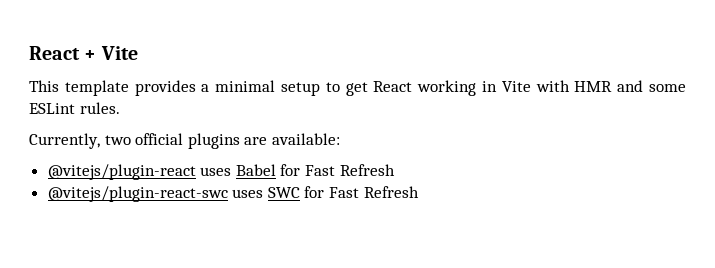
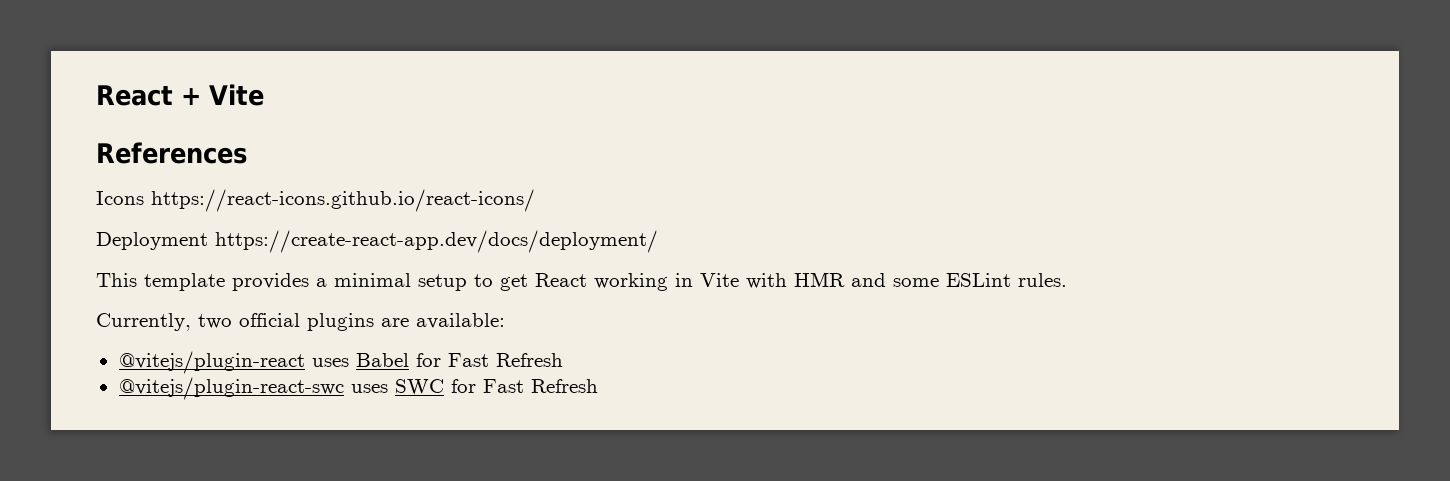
(138, 53) none -> [96,142,247,164] [96,189,535,212] [96,230,658,253] // References // Icons https://react-icons.github.io/react-icons/ // Deployment https://create-react-app.dev/docs/deployment/

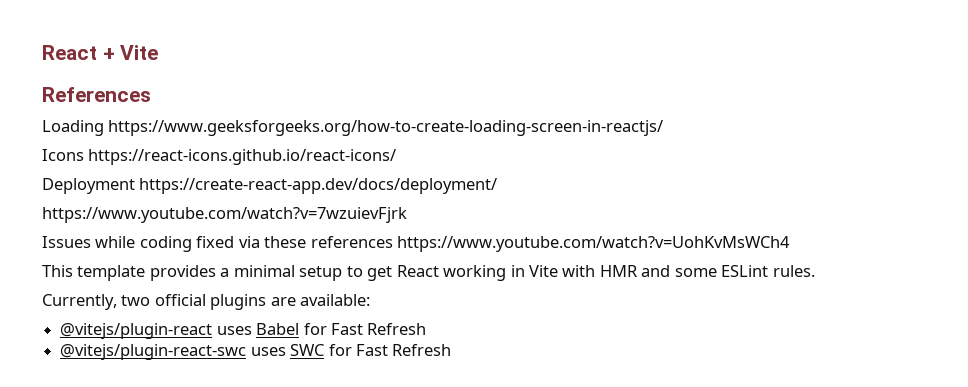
(247, 153) none -> [42,120,664,136] // Loading https://www.geeksforgeeks.org/how-to-create-loading-screen-in-reactjs/
(658, 241) none -> [42,207,407,223] [42,236,791,252] // https://www.youtube.com/watch?v=7wzuievFjrk // Issues while coding fixed via these references https://www.youtube.com/watch?v=UohKvMsWCh4

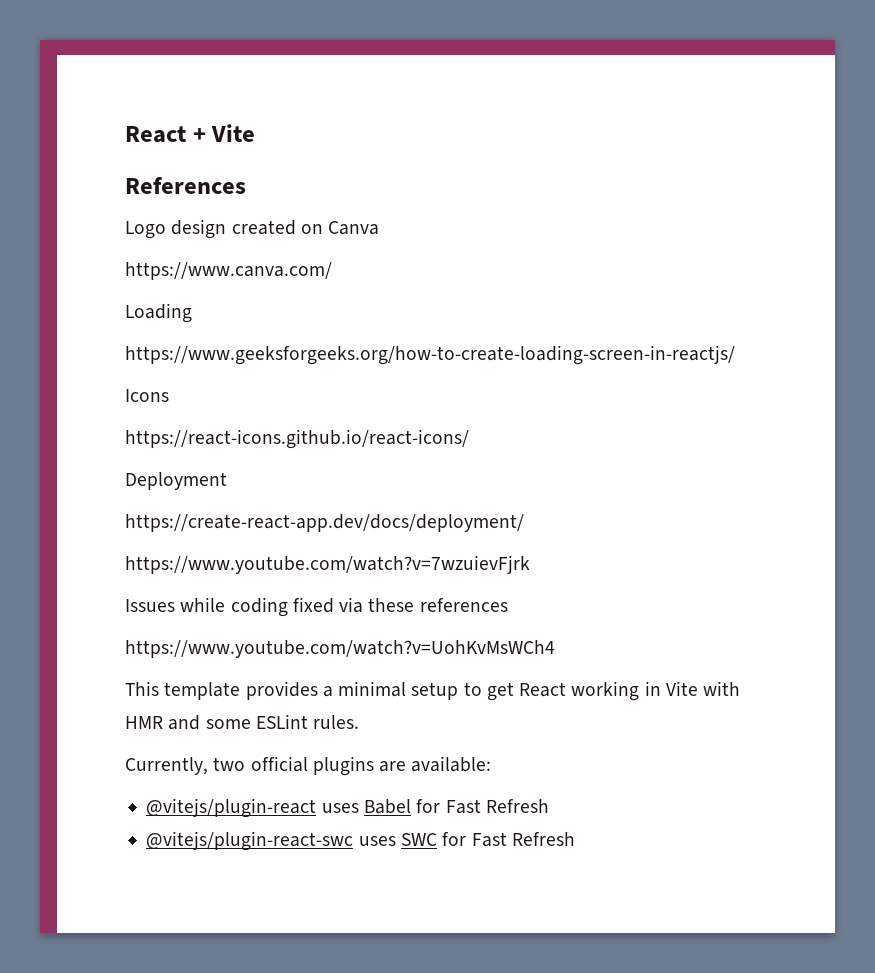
(151, 94) none -> [125,219,380,239] [125,262,332,280] // Logo design created on Canva // https://www.canva.com/
(104, 128) none -> (192, 313) //
(84, 155) none -> (169, 395) //
(135, 186) none -> (227, 481) //
(393, 242) none -> (508, 605) //

